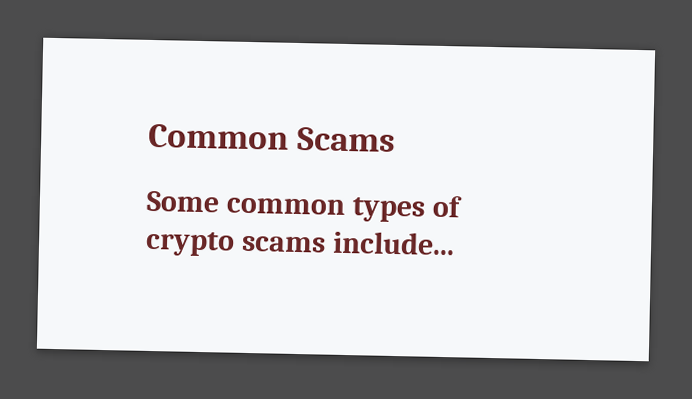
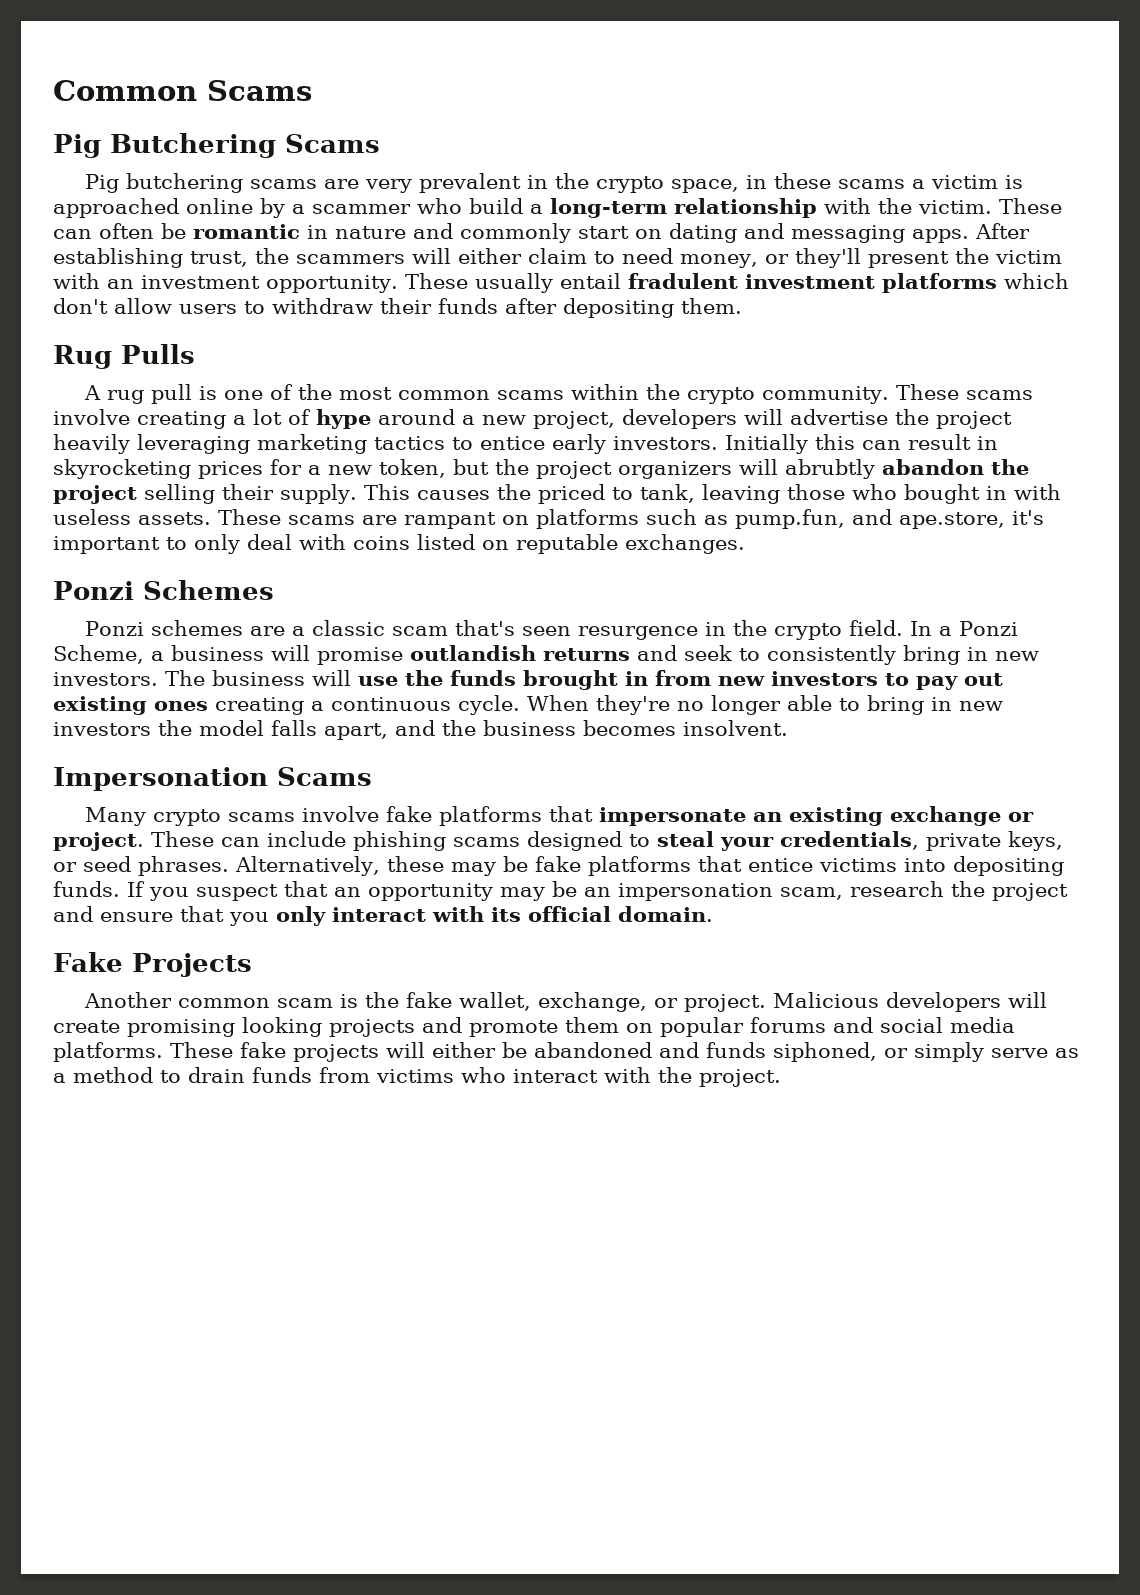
[146,190,463,223] [145,230,455,257] Some common types of crypto scams include... -> [53,133,380,158] [84,173,1023,193] [53,198,1062,218] [53,223,1030,243] [53,248,1062,268] [53,273,1069,293] [53,298,742,318] [53,344,195,369] [83,384,1033,404] [53,409,1012,429] [53,434,998,454] [53,459,1029,479] [53,484,1061,504] [53,509,1044,529] [53,534,745,554] [53,580,274,600] [84,620,1018,640] [53,645,1039,665] [53,670,1003,690] [53,695,1003,715] [53,720,788,740] [53,767,372,791] [84,806,1034,826] [53,831,1063,851] [53,856,1064,876] [53,881,1068,901] [53,906,713,926] [53,952,252,977] [83,992,1047,1012] [53,1017,1015,1037] [53,1042,1079,1062] [53,1067,781,1087] Pig Butchering Scams // Pig butchering scams are very prevalent in the crypto space, in these scams a victim is approached online by a scammer who build a long-term relationship with the victim. These can often be romantic in nature and commonly start on dating and messaging apps. After establishing trust, the scammers will either claim to need money, or they'll present the victim with an investment opportunity. These usually entail fradulent investment platforms which don't allow users to withdraw their funds after depositing them. // Rug Pulls // A rug pull is one of the most common scams within the crypto community. These scams involve creating a lot of hype around a new project, developers will advertise the project heavily leveraging marketing tactics to entice early investors. Initially this can result in skyrocketing prices for a new token, but the project organizers will abrubtly abandon the project selling their supply. This causes the priced to tank, leaving those who bought in with useless assets. These scams are rampant on platforms such as pump.fun, and ape.store, it's important to only deal with coins listed on reputable exchanges. // Ponzi Schemes // Ponzi schemes are a classic scam that's seen resurgence in the crypto field. In a Ponzi Scheme, a business will promise outlandish returns and seek to consistently bring in new investors. The business will use the funds brought in from new investors to pay out existing ones creating a continuous cycle. When they're no longer able to bring in new investors the model falls apart, and the business becomes insolvent. // Impersonation Scams // Many crypto scams involve fake platforms that impersonate an existing exchange or project. These can include phishing scams designed to steal your credentials, private keys, or seed phrases. Alternatively, these may be fake platforms that entice victims into depositing funds. If you suspect that an opportunity may be an impersonation scam, research the project and ensure that you only interact with its official domain. // Fake Projects // Another common scam is the fake wallet, exchange, or project. Malicious developers will create promising looking projects and promote them on popular forums and social media platforms. These fake projects will either be abandoned and funds siphoned, or simply serve as a method to drain funds from victims who interact with the project.

